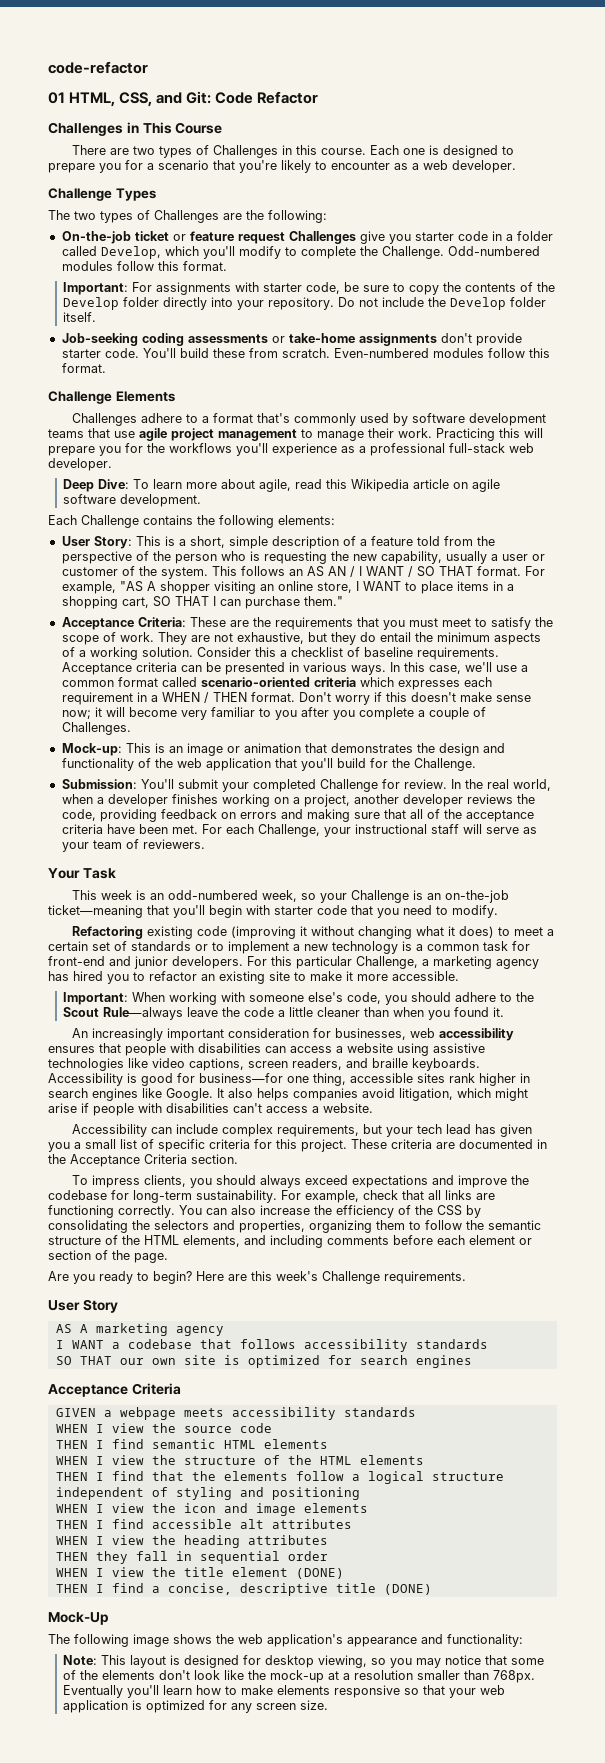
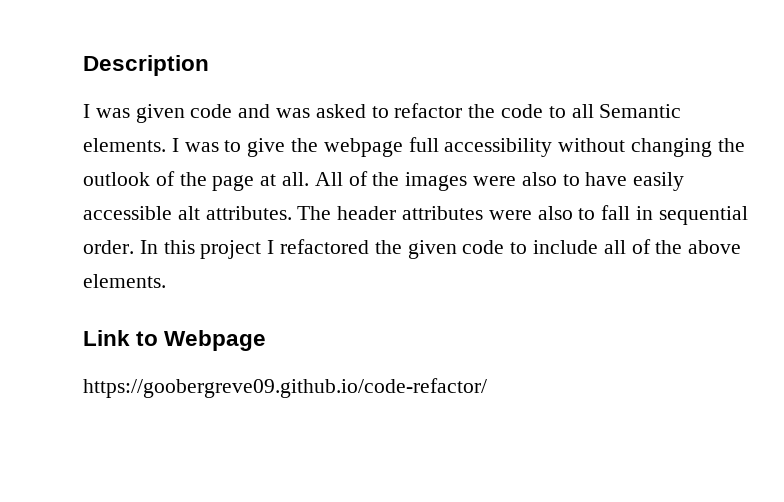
[48,61,148,74] [48,91,319,107] [48,122,223,136] [71,145,514,158] [48,160,516,173] [48,188,156,201] [48,210,327,223] [61,231,553,244] [61,246,540,259] [61,261,227,271] [63,282,556,295] [63,297,547,310] [63,312,97,322] [61,333,522,346] [61,348,550,358] [61,363,106,373] [48,391,175,404] [71,413,546,426] [48,428,543,441] [48,443,534,456] [48,458,112,471] [63,479,501,492] [63,494,202,507] [48,515,335,528] [61,536,495,549] [61,551,545,564] [61,566,545,579] [61,581,514,594] [61,596,343,609] [61,617,553,630] [61,632,541,645] [61,647,499,660] [61,662,528,675] [61,677,492,690] [61,692,531,705] [61,707,486,720] [61,722,131,735] [61,743,505,756] [61,758,476,771] [61,779,551,792] [61,794,535,807] [61,809,534,822] [61,824,537,837] [61,839,205,852] [48,868,116,879] [71,890,509,903] [48,905,498,918] [71,926,554,939] [48,941,530,954] [48,956,539,969] [48,971,459,984] [63,992,535,1005] [63,1007,505,1020] [71,1028,514,1041] [48,1043,485,1056] [48,1058,480,1071] [48,1073,530,1086] [48,1088,528,1101] [48,1103,373,1116] [71,1124,532,1137] [48,1139,547,1152] [48,1154,238,1167] [71,1175,529,1188] [48,1190,495,1203] [48,1205,481,1218] [48,1220,541,1233] [48,1235,532,1248] [48,1250,168,1263] [48,1271,466,1284] [48,1299,118,1313] [55,1323,224,1336] [55,1339,488,1352] [55,1355,472,1368] [48,1383,181,1397] [55,1407,416,1420] [55,1423,272,1433] [55,1439,328,1449] [55,1455,424,1465] [55,1471,504,1484] [55,1487,360,1500] [55,1503,368,1516] [55,1519,352,1529] [55,1535,328,1548] [55,1551,328,1564] [55,1567,344,1579] [55,1583,432,1596] [48,1612,109,1625] [48,1634,523,1647] [63,1655,545,1668] [63,1670,536,1683] [63,1685,506,1698] [63,1700,329,1713] code-refactor // 01 HTML, CSS, and Git: Code Refactor // Challenges in This Course // There are two types of Challenges in this course. Each one is designed to prepare you for a scenario that you're likely to encounter as a web developer. // Challenge Types // The two types of Challenges are the following: // On-the-job ticket or feature request Challenges give you starter code in a folder called Develop, which you'll modify to complete the Challenge. Odd-numbered modules follow this format. // Important: For assignments with starter code, be sure to copy the contents of the Develop folder directly into your repository. Do not include the Develop folder itself. // Job-seeking coding assessments or take-home assignments don't provide starter code. You'll build these from scratch. Even-numbered modules follow this format. // Challenge Elements // Challenges adhere to a format that's commonly used by software development teams that use agile project management to manage their work. Practicing this will prepare you for the workflows you'll experience as a professional full-stack web developer. // Deep Dive: To learn more about agile, read this Wikipedia article on agile software development. // Each Challenge contains the following elements: // User Story: This is a short, simple description of a feature told from the perspective of the person who is requesting the new capability, usually a user or customer of the system. This follows an AS AN / I WANT / SO THAT format. For example, "AS A shopper visiting an online store, I WANT to place items in a shopping cart, SO THAT I can purchase them." // Acceptance Criteria: These are the requirements that you must meet to satisfy the scope of work. They are not exhaustive, but they do entail the minimum aspects of a working solution. Consider this a checklist of baseline requirements. Acceptance criteria can be presented in various ways. In this case, we'll use a common format called scenario-oriented criteria which expresses each requirement in a WHEN / THEN format. Don't worry if this doesn't make sense now; it will become very familiar to you after you complete a couple of Challenges. // Mock-up: This is an image or animation that demonstrates the design and functionality of the web application that you'll build for the Challenge. // Submission: You'll submit your completed Challenge for review. In the real world, when a developer finishes working on a project, another developer reviews the code, providing feedback on errors and making sure that all of the acceptance criteria have been met. For each Challenge, your instructional staff will serve as your team of reviewers. // Your Task // This week is an odd-numbered week, so your Challenge is an on-the-job ticket—meaning that you'll begin with starter code that you need to modify. // Refactoring existing code (improving it without changing what it does) to meet a certain set of standards or to implement a new technology is a common task for front-end and junior developers. For this particular Challenge, a marketing agency has hired you to refactor an existing site to make it more accessible. // Important: When working with someone else's code, you should adhere to the Scout Rule—always leave the code a little cleaner than when you found it. // An increasingly important consideration for businesses, web accessibility ensures that people with disabilities can access a website using assistive technologies like video captions, screen readers, and braille keyboards. Accessibility is good for business—for one thing, accessible sites rank higher in search engines like Google. It also helps companies avoid litigation, which might arise if people with disabilities can't access a website. // Accessibility can include complex requirements, but your tech lead has given you a small list of specific criteria for this project. These criteria are documented in the Acceptance Criteria section. // To impress clients, you should always exceed expectations and improve the codebase for long-term sustainability. For example, check that all links are functioning correctly. You can also increase the efficiency of the CSS by consolidating the selectors and properties, organizing them to follow the semantic structure of the HTML elements, and including comments before each element or section of the page. // Are you ready to begin? Here are this week's Challenge requirements. // User Story // AS A marketing agency // I WANT a codebase that follows accessibility standards // SO THAT our own site is optimized for search engines // Acceptance Criteria // GIVEN a webpage meets accessibility standards // WHEN I view the source code // THEN I find semantic HTML elements // WHEN I view the structure of the HTML elements // THEN I find that the elements follow a logical structure independent of styling and positioning // WHEN I view the icon and image elements // THEN I find accessible alt attributes // WHEN I view the heading attributes // THEN they fall in sequential order // WHEN I view the title element (DONE) // THEN I find a concise, descriptive title (DONE) // Mock-Up // The following image shows the web application's appearance and functionality: // Note: This layout is designed for desktop viewing, so you may notice that some of the elements don't look like the mock-up at a resolution smaller than 768px. Eventually you'll learn how to make elements responsive so that your web application is optimized for any screen size. -> [83,55,209,76] [83,103,682,123] [83,137,745,157] [83,171,685,191] [83,205,748,225] [83,239,742,259] [83,274,166,288] [83,330,267,351] [83,378,487,398] Description // I was given code and was asked to refactor the code to all Semantic elements. I was to give the webpage full accessibility without changing the outlook of the page at all. All of the images were also to have easily accessible alt attributes. The header attributes were also to fall in sequential order. In this project I refactored the given code to include all of the above elements. // Link to Webpage // https://goobergreve09.github.io/code-refactor/

